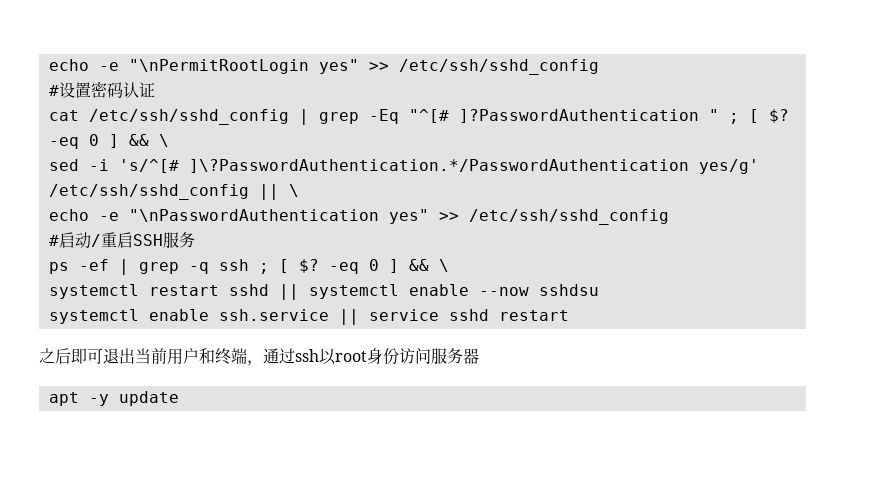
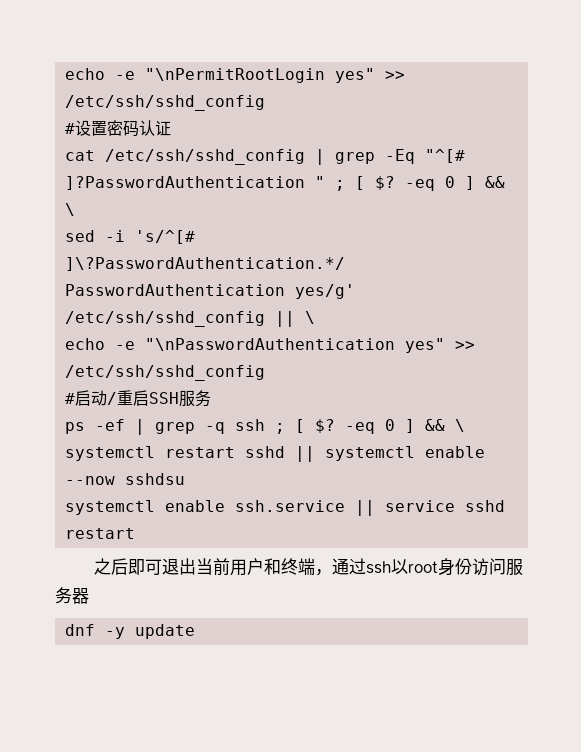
[48,392,79,406] apt -> [65,624,96,636] dnf

